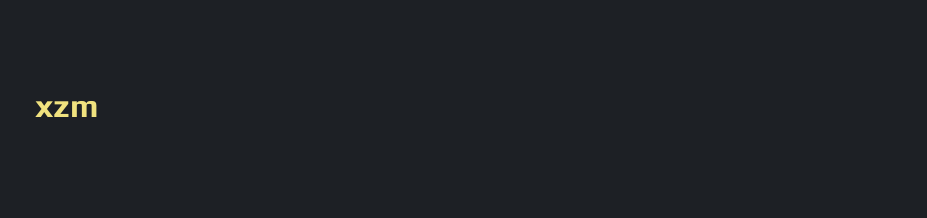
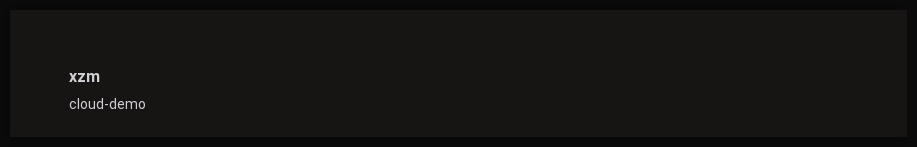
(98, 108) none -> [69,98,146,109] // cloud-demo

